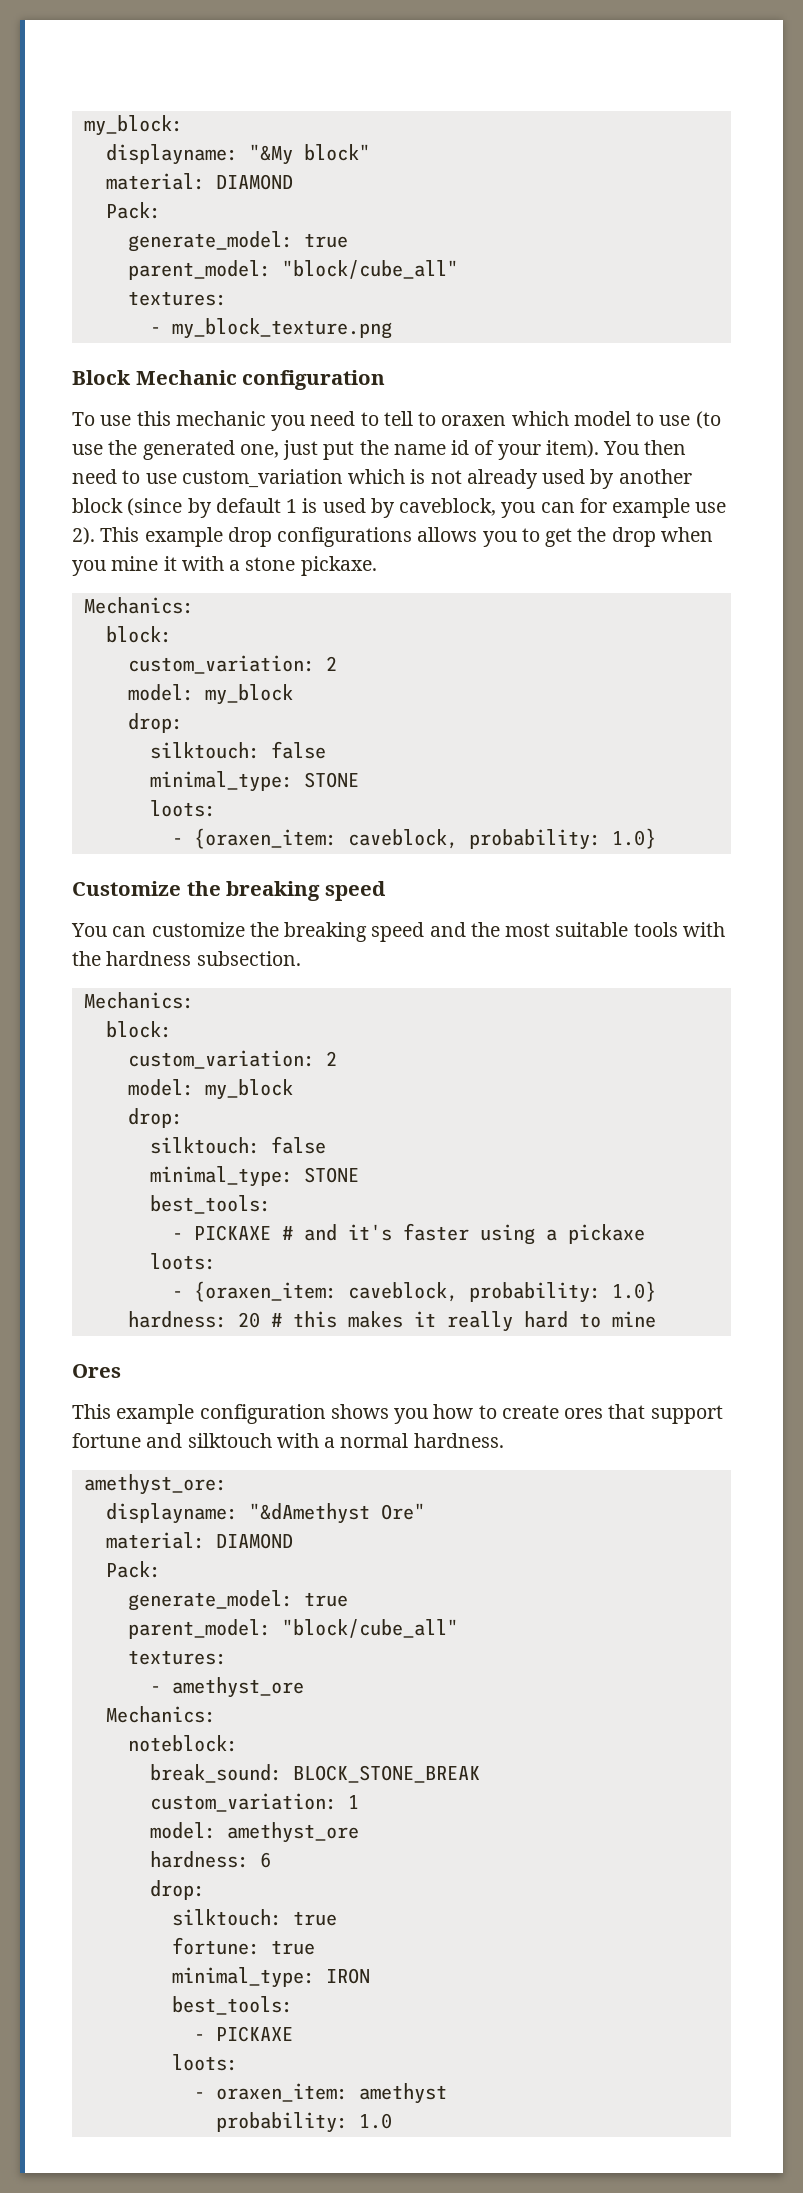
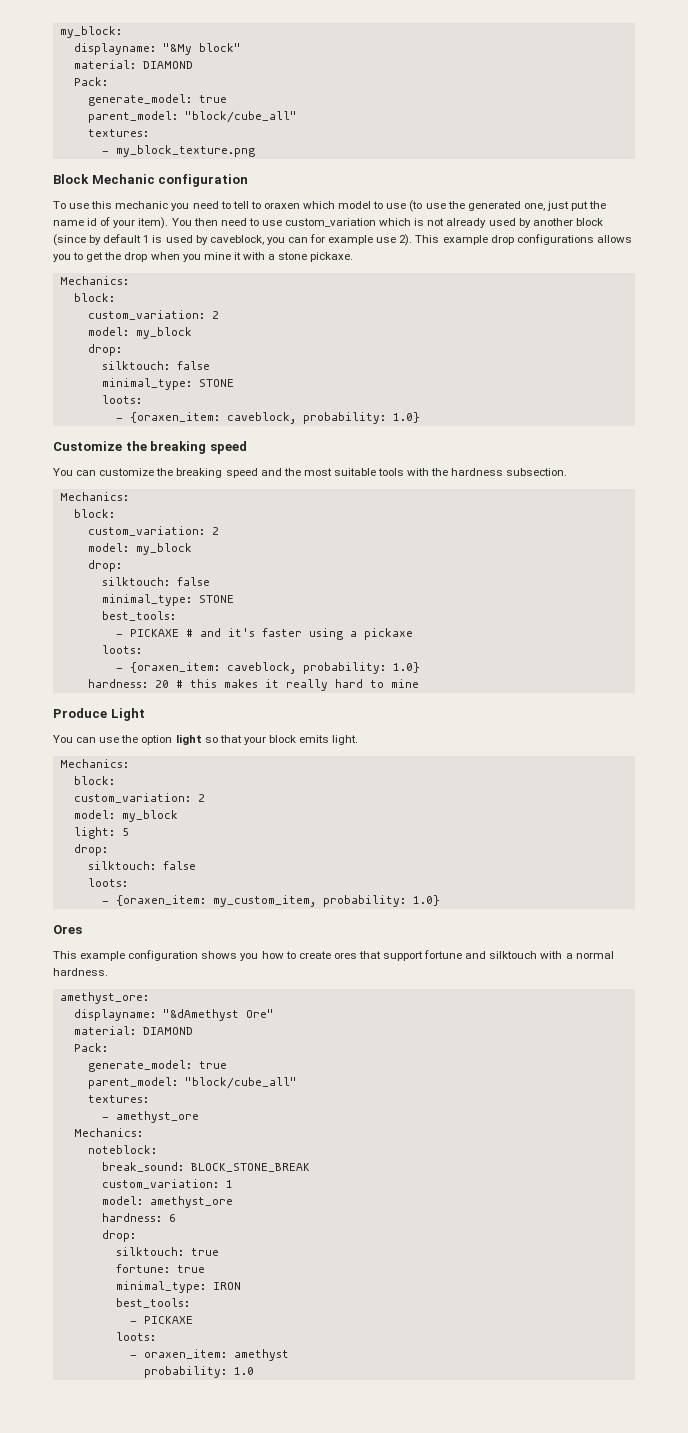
(656, 1319) none -> [53,708,145,721] [53,734,359,745] [59,759,129,768] [73,776,115,785] [73,793,205,803] [73,810,178,822] [73,827,129,839] [73,844,108,856] [87,861,196,870] [87,878,128,887] [101,895,440,907] // Produce Light // You can use the option light so that your block emits light. // Mechanics: // block: // custom_variation: 2 // model: my_block // light: 5 // drop: // silktouch: false // loots: // - {oraxen_item: my_custom_item, probability: 1.0}

